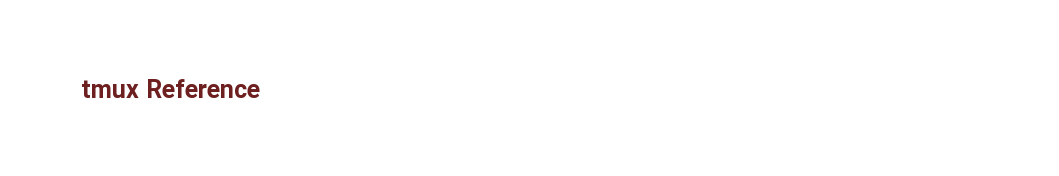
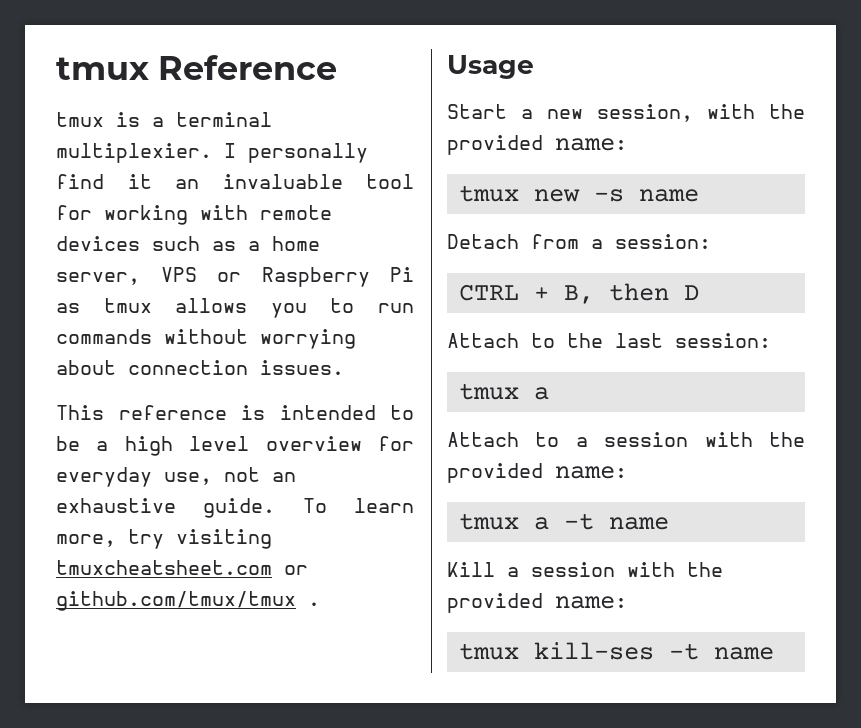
(260, 88) none -> [56,112,272,127] [56,143,368,163] [56,174,414,189] [56,205,332,225] [56,236,320,251] [56,267,414,287] [56,298,414,318] [56,329,356,349] [56,360,344,375] [56,405,414,420] [56,436,414,456] [56,467,296,487] [56,498,414,518] [56,529,272,549] [56,560,308,575] [56,591,320,611] [447,55,534,79] [447,104,805,122] [447,135,627,155] [458,185,699,202] [447,234,711,249] [458,283,699,304] [447,333,771,348] [458,383,549,400] [447,432,805,447] [447,463,627,483] [458,513,669,530] [447,562,723,577] [447,593,627,613] [458,642,774,660] // tmux is a terminal multiplexier. I personally find it an invaluable tool for working with remote devices such as a home server, VPS or Raspberry Pi as tmux allows you to run commands without worrying about connection issues. // This reference is intended to be a high level overview for everyday use, not an exhaustive guide. To learn more, try visiting tmuxcheatsheet.com or github.com/tmux/tmux . // Usage // Start a new session, with the provided name: // tmux new -s name // Detach from a session: // CTRL + B, then D // Attach to the last session: // tmux a // Attach to a session with the provided name: // tmux a -t name // Kill a session with the provided name: // tmux kill-ses -t name

